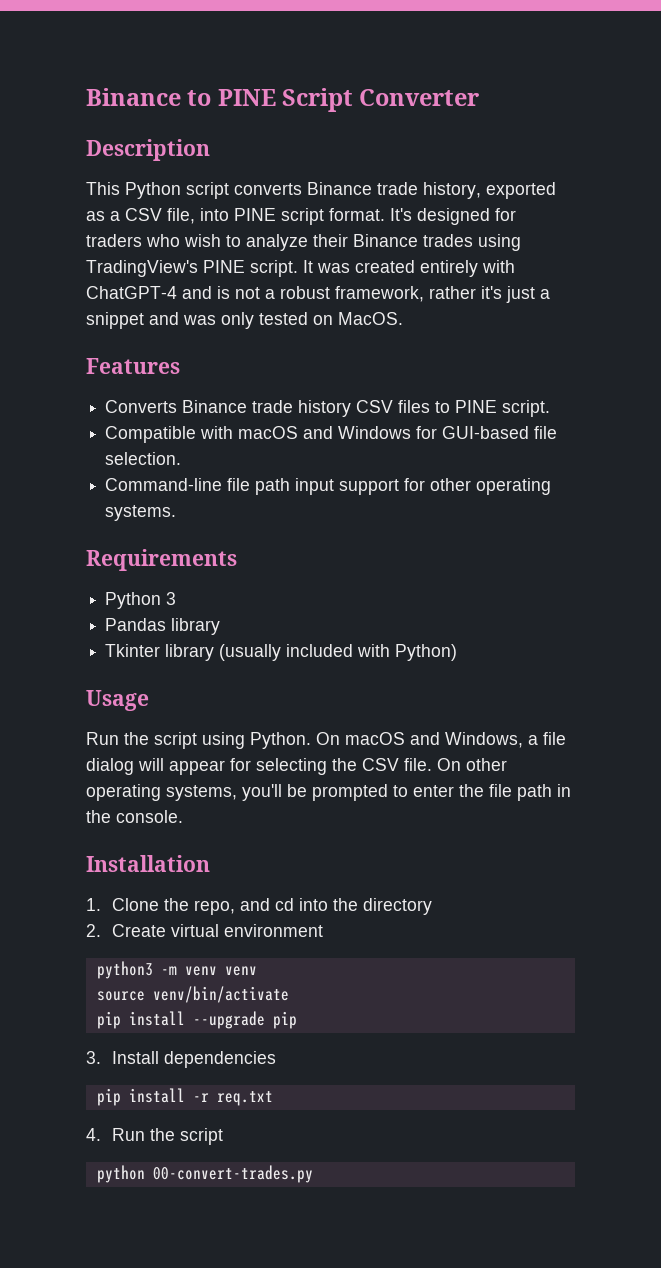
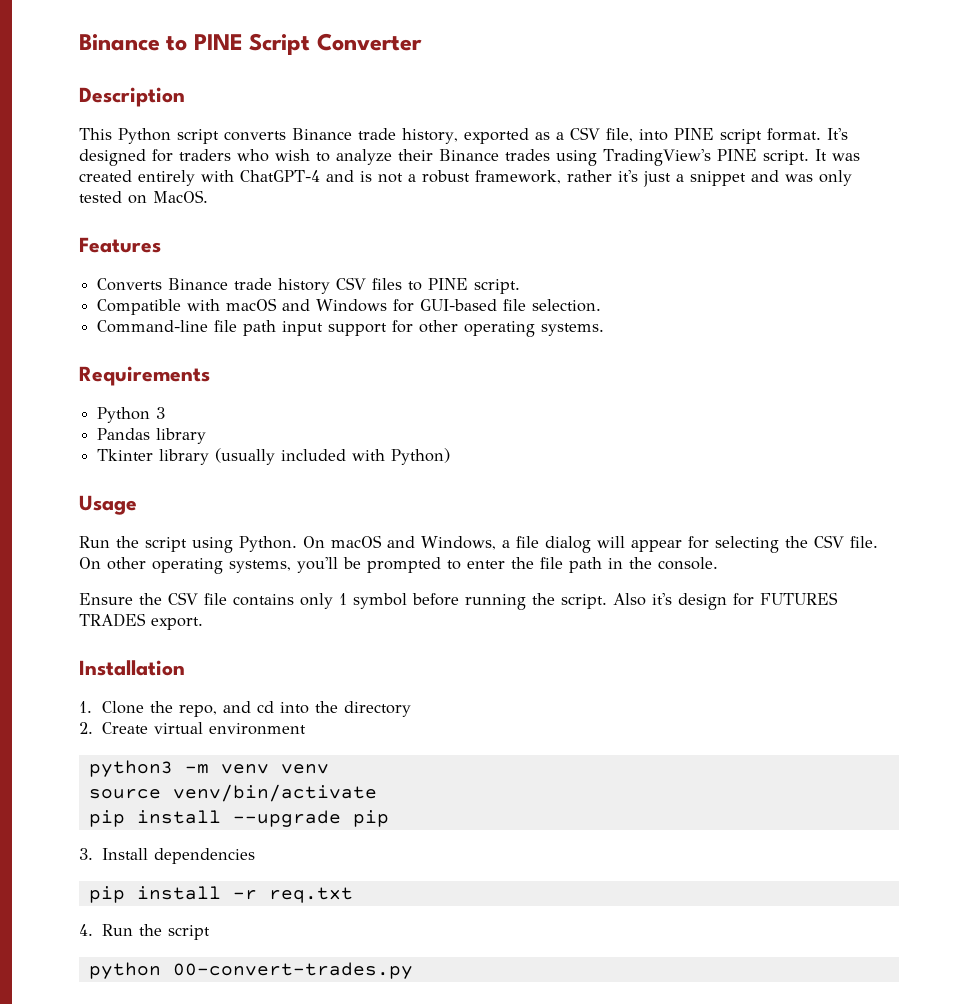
(183, 816) none -> [79,592,838,610] [79,613,203,630] // Ensure the CSV file contains only 1 symbol before running the script. Also it's design for FUTURES TRADES export.

